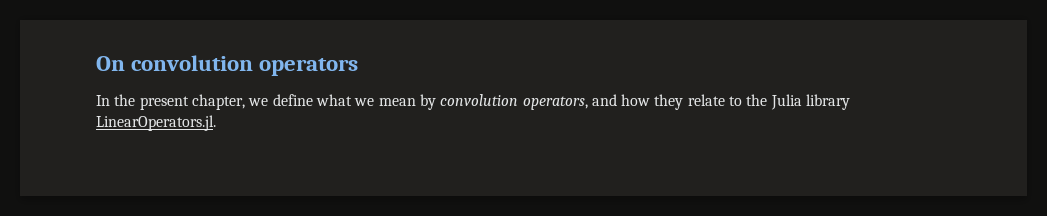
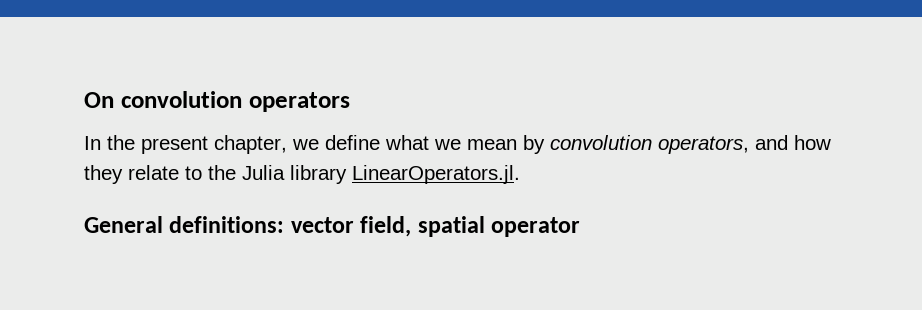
(216, 123) none -> [84,216,581,237] // General definitions: vector field, spatial operator

